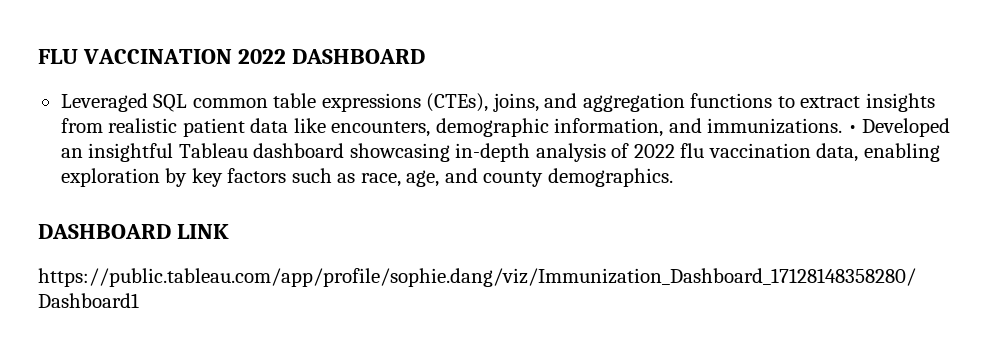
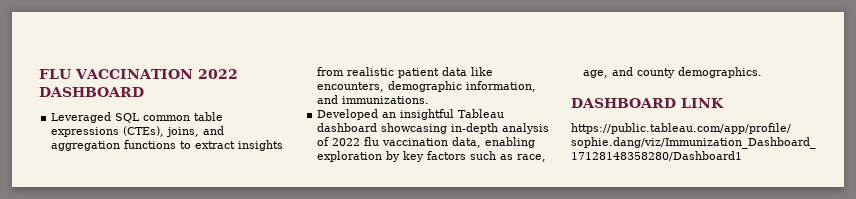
[847,125,857,133] • -> (430, 100) //

